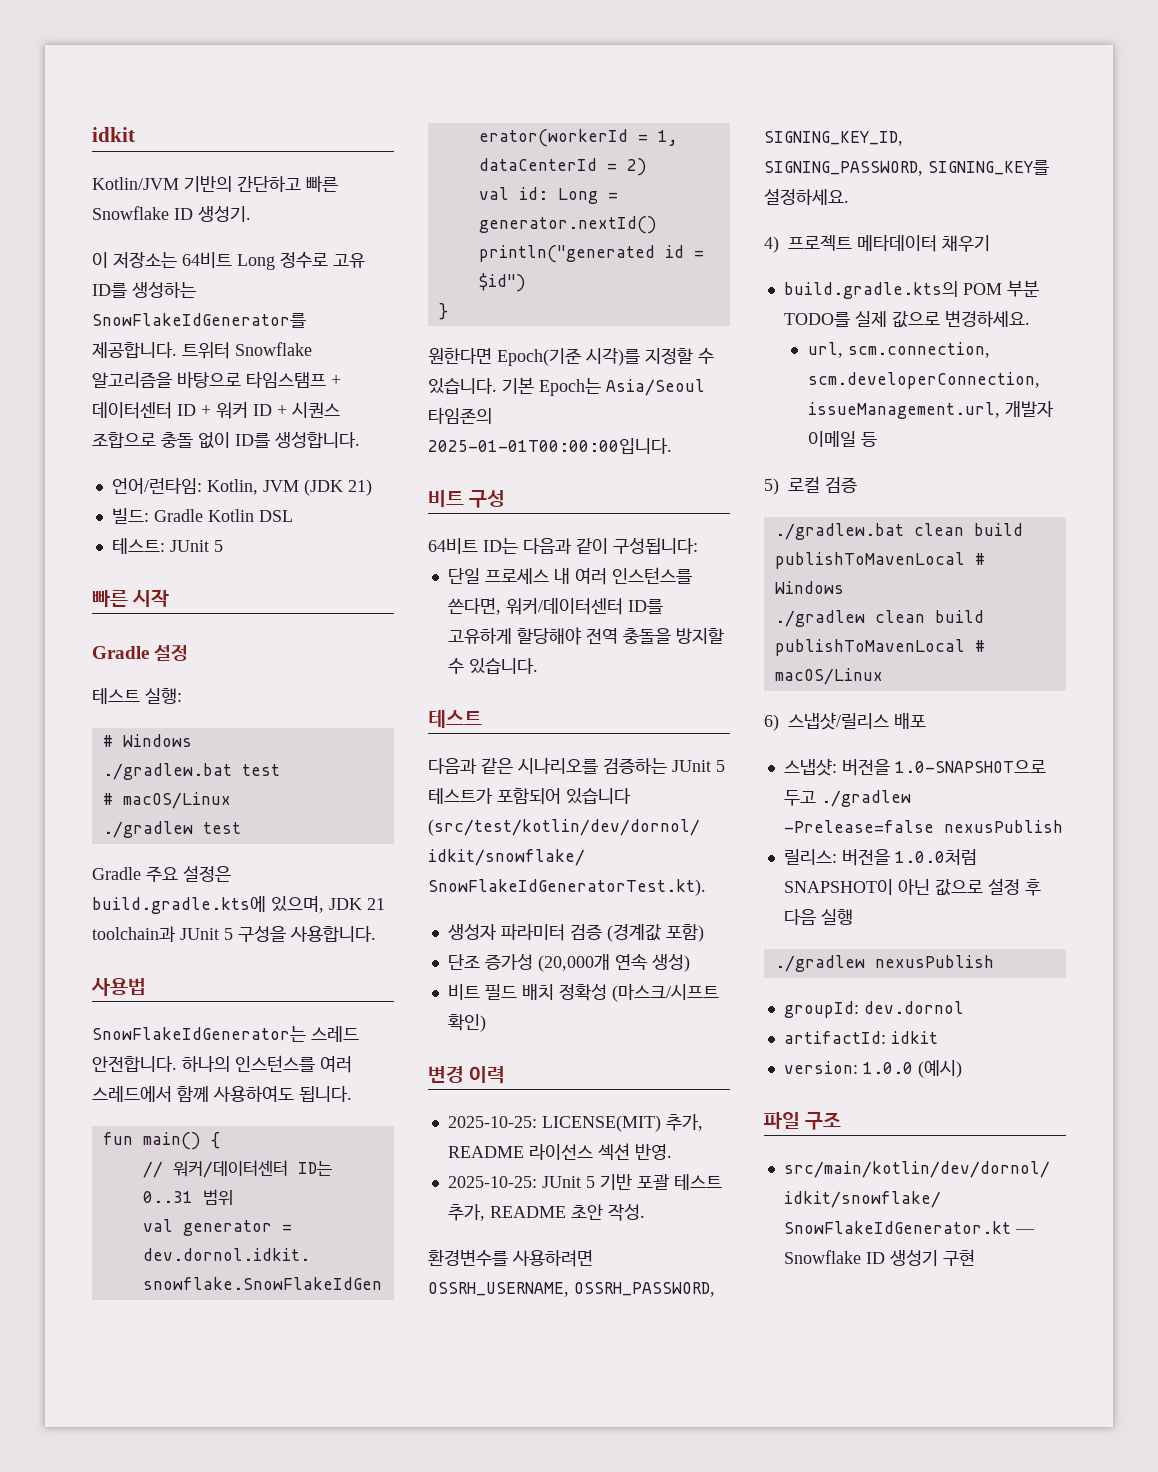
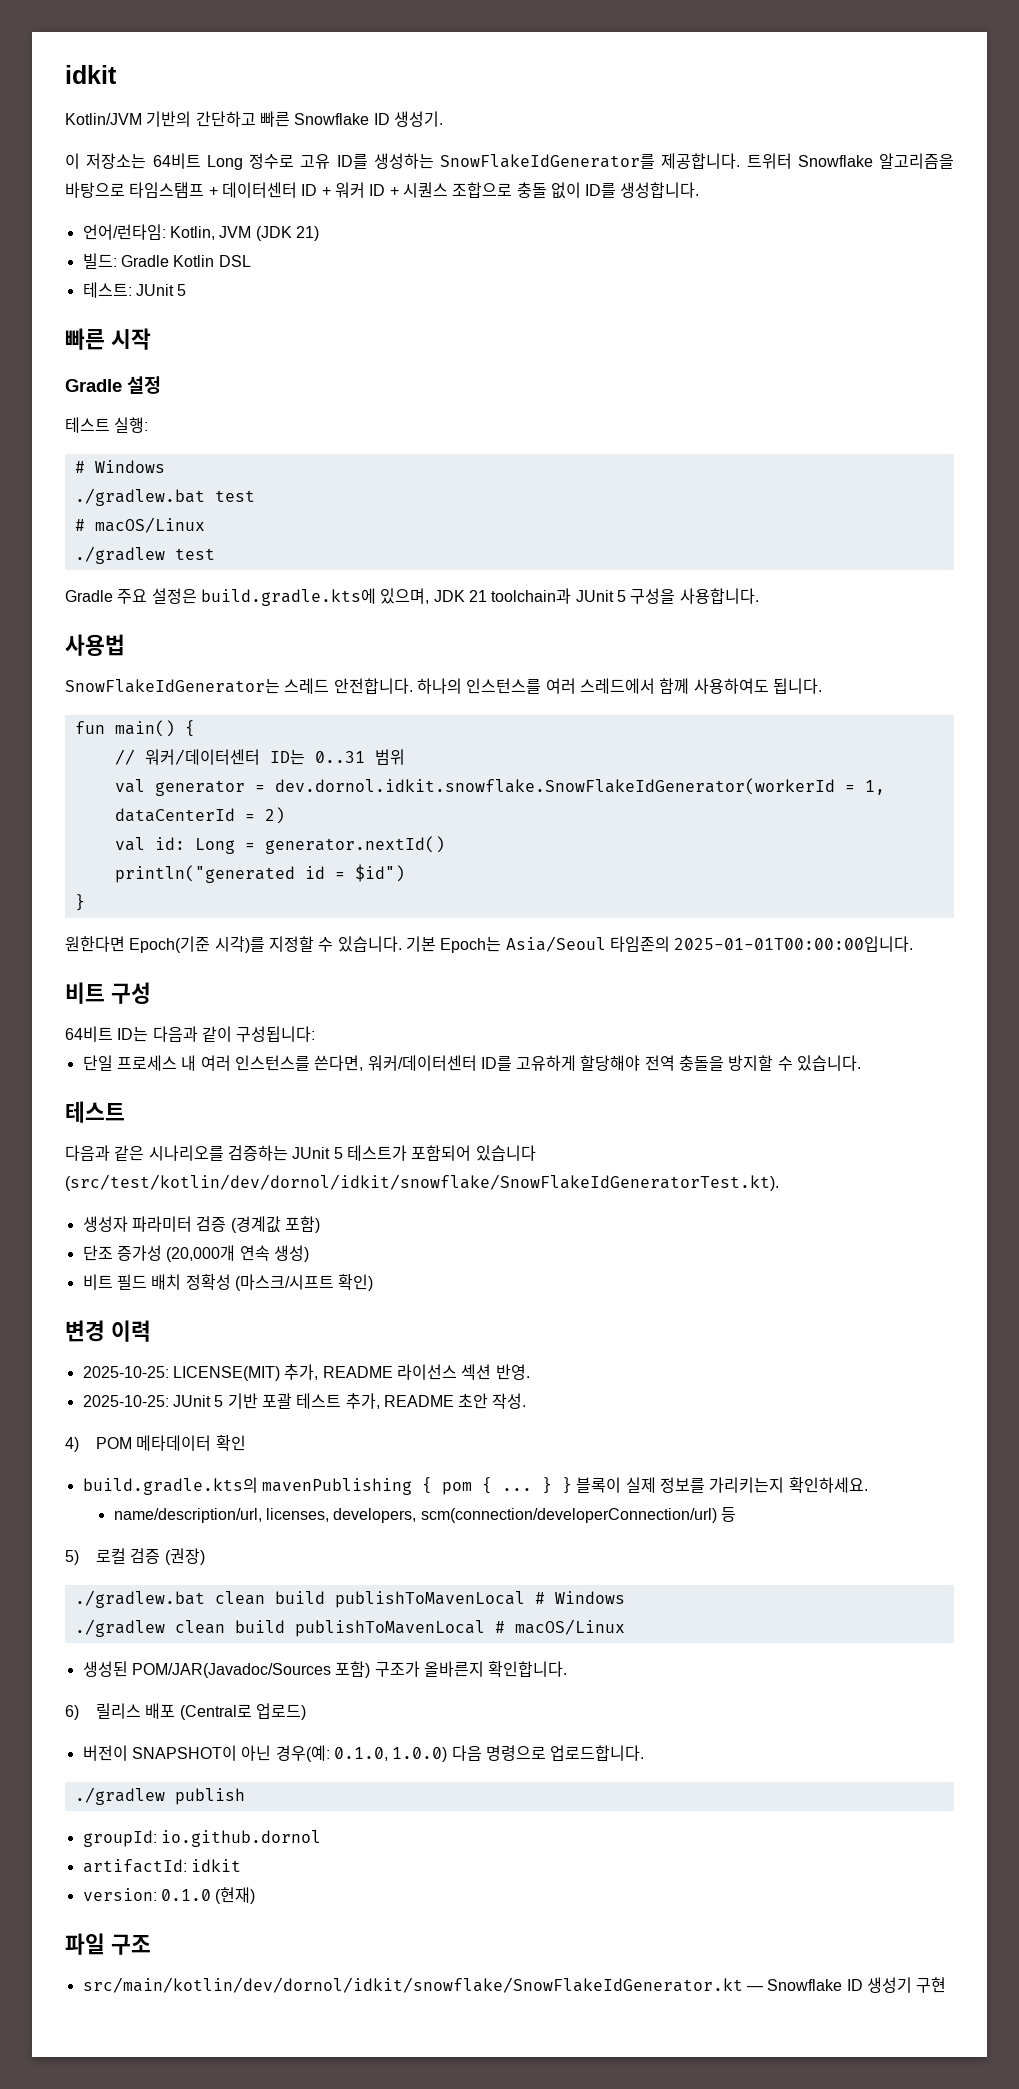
[428,1249,593,1267] [428,1282,715,1297] [764,131,903,146] [764,160,1049,176] [764,188,849,205] [764,234,990,253] [783,280,1039,299] [783,310,1030,328] [807,342,990,358] [807,372,1040,389] [807,401,1054,419] [807,431,856,447] 환경변수를 사용하려면 OSSRH_USERNAME, OSSRH_PASSWORD, SIGNING_KEY_ID, SIGNING_PASSWORD, SIGNING_KEY를 설정하세요. // 4) 프로젝트 메타데이터 채우기 // build.gradle.kts의 POM 부분 TODO를 실제 값으로 변경하세요. // url, scm.connection, scm.developerConnection, issueManagement.url, 개발자 이메일 -> [65,1435,246,1452] [82,1477,868,1495] [113,1508,717,1523] 4) POM 메타데이터 확인 // build.gradle.kts의 mavenPublishing { pom { ... } } 블록이 실제 정보를 가리키는지 확인하세요. // name/description/url, licenses, developers, scm(connection/developerConnection/url)
(857, 485) none -> [164,1548,205,1565] (권장)
(883, 676) none -> [82,1661,568,1678] // 생성된 POM/JAR(Javadoc/Sources 포함) 구조가 올바른지 확인합니다.
[788,712,889,730] 스냅샷/릴리스 -> [95,1703,141,1719] 릴리스
[783,758,1046,776] [783,790,911,807] [783,820,1063,833] [783,849,977,866] [783,878,1041,896] [783,909,853,925] [774,955,994,972] // 스냅샷: 버전을 1.0-SNAPSHOT으로 두고 ./gradlew -Prelease=false nexusPublish // 릴리스: 버전을 1.0.0처럼 SNAPSHOT이 아닌 값으로 설정 후 다음 실행 // ./gradlew nexusPublish -> [179,1703,306,1720] [82,1745,645,1762] [74,1787,245,1805] (Central로 업로드) // 버전이 SNAPSHOT이 아닌 경우(예: 0.1.0, 1.0.0) 다음 명령으로 업로드합니다. // ./gradlew publish
[863,1001,964,1014] dev.dornol -> [160,1830,321,1847] io.github.dornol
[862,1060,962,1078] 1.0.0 (예시) -> [160,1887,256,1904] 0.1.0 (현재)

